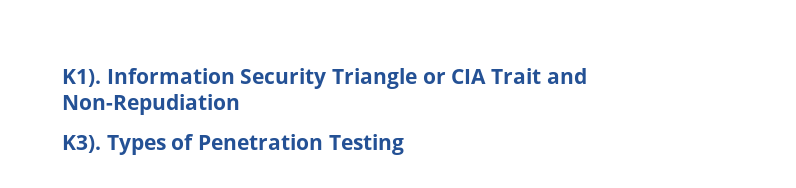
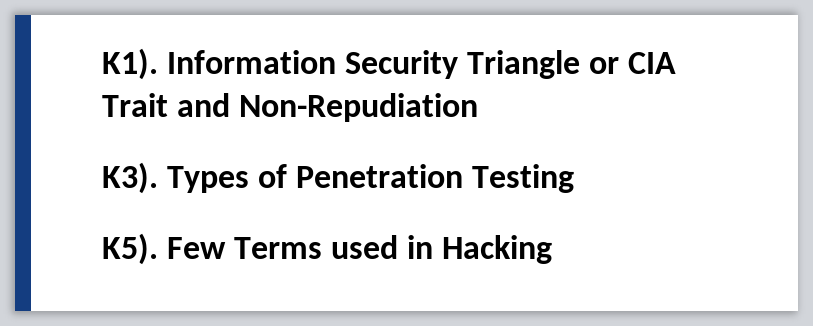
(404, 144) none -> [102,233,553,265] // K5). Few Terms used in Hacking

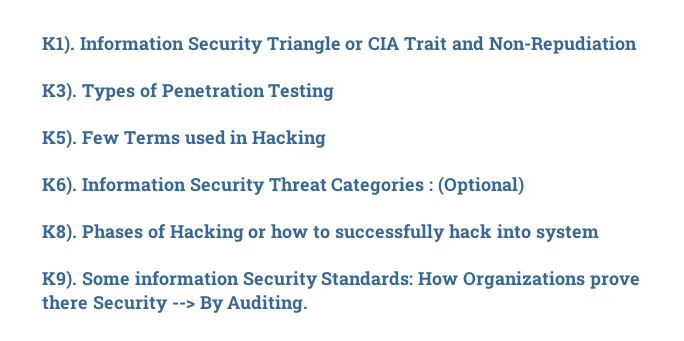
(553, 249) none -> [42,176,525,195] [42,223,599,242] [42,270,641,289] [42,295,309,313] // K6). Information Security Threat Categories : (Optional) // K8). Phases of Hacking or how to successfully hack into system // K9). Some information Security Standards: How Organizations prove there Security --> By Auditing.

